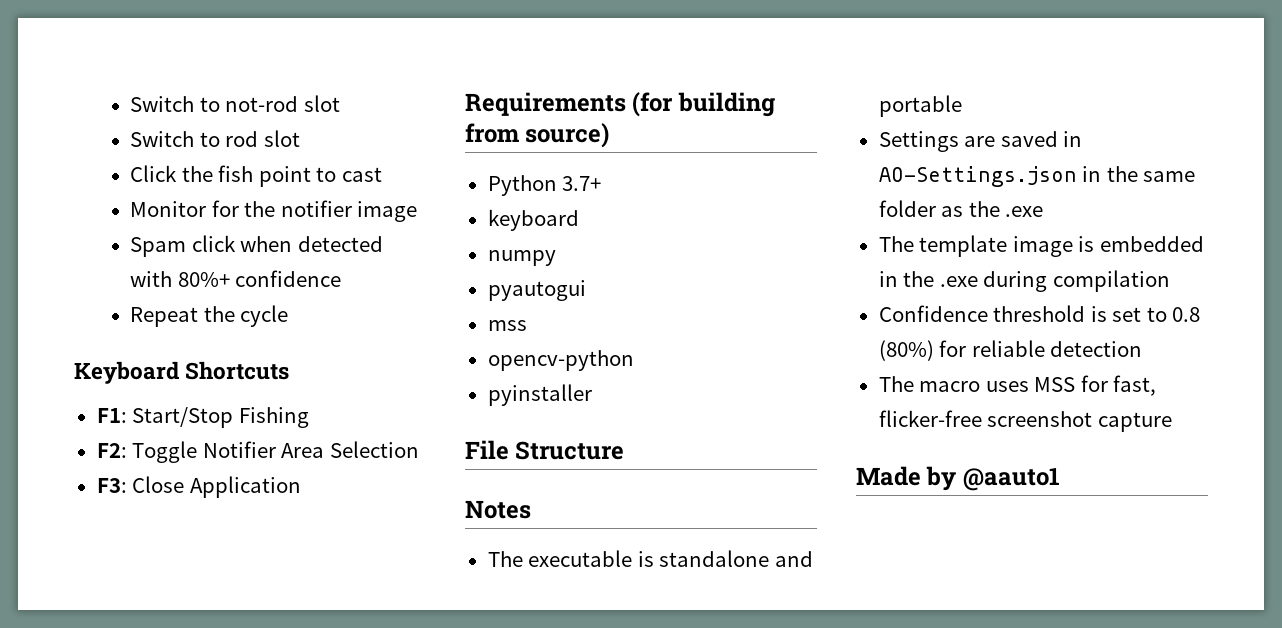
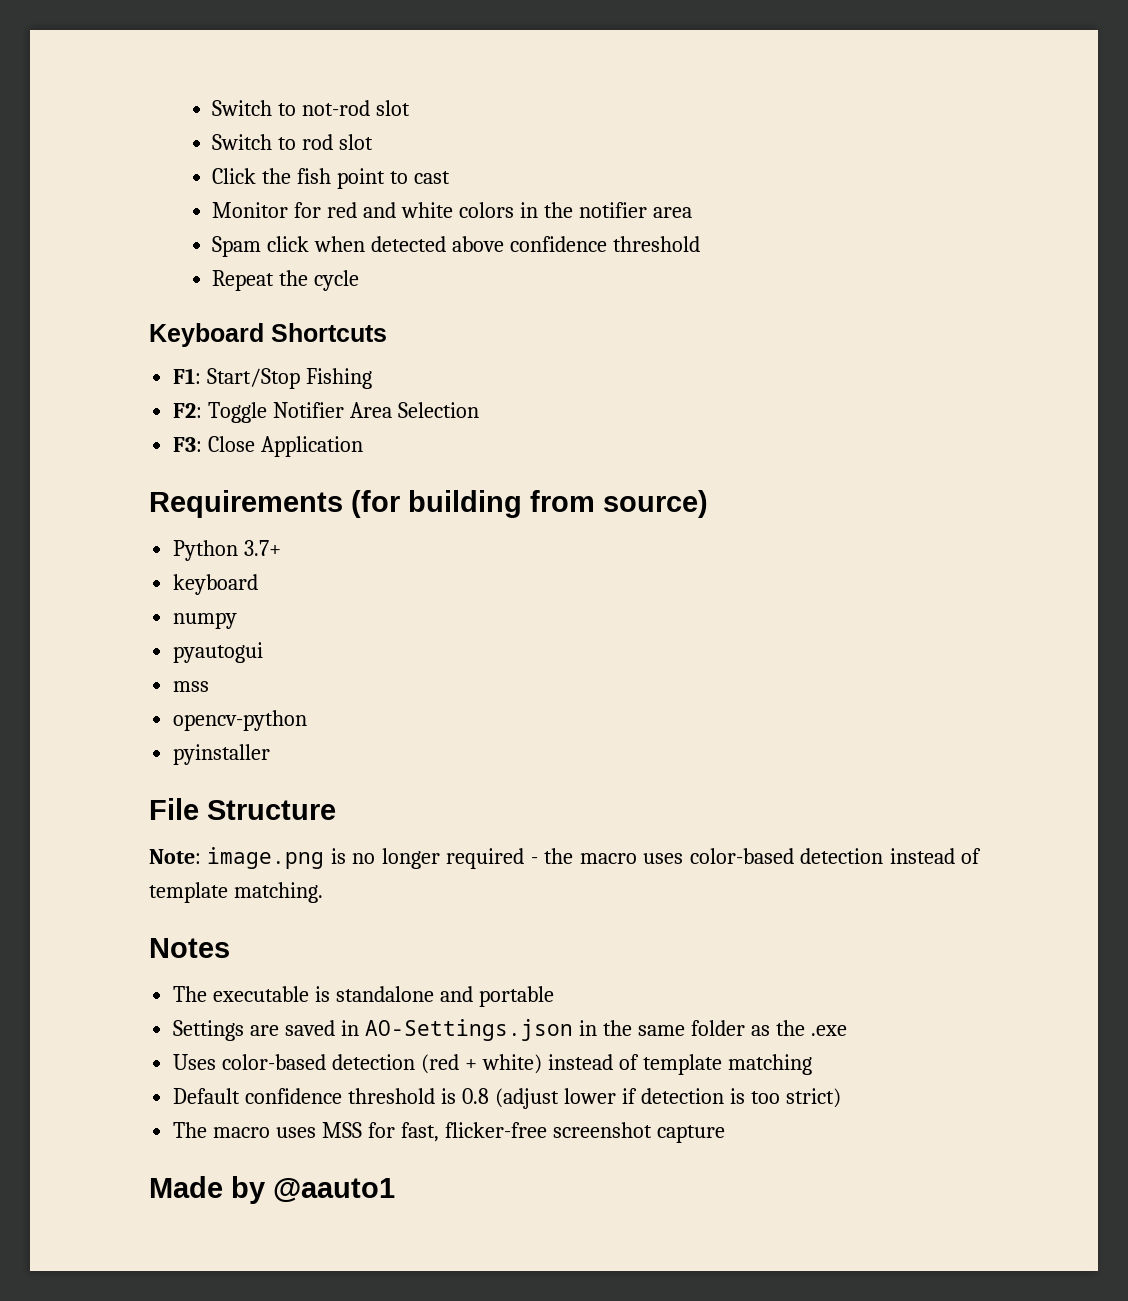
(239, 208) none -> [327,202,539,218] red and white colors in
[357,201,418,222] image -> [652,207,692,218] area
[130,270,342,287] with 80%+ confidence -> [452,236,701,252] above confidence threshold
(625, 450) none -> [149,847,981,869] [149,882,323,903] // Note: image.png is no longer required - the macro uses color-based detection instead of template matching.
[878,235,1204,257] [878,270,1170,292] [878,305,1201,322] [878,340,1143,361] The template image is embedded in the .exe during compilation // Confidence threshold is set to 0.8 (80%) for reliable detection -> [173,1054,812,1075] [173,1088,841,1109] Uses color-based detection (red + white) instead of template matching // Default confidence threshold is 0.8 (adjust lower if detection is too strict)

